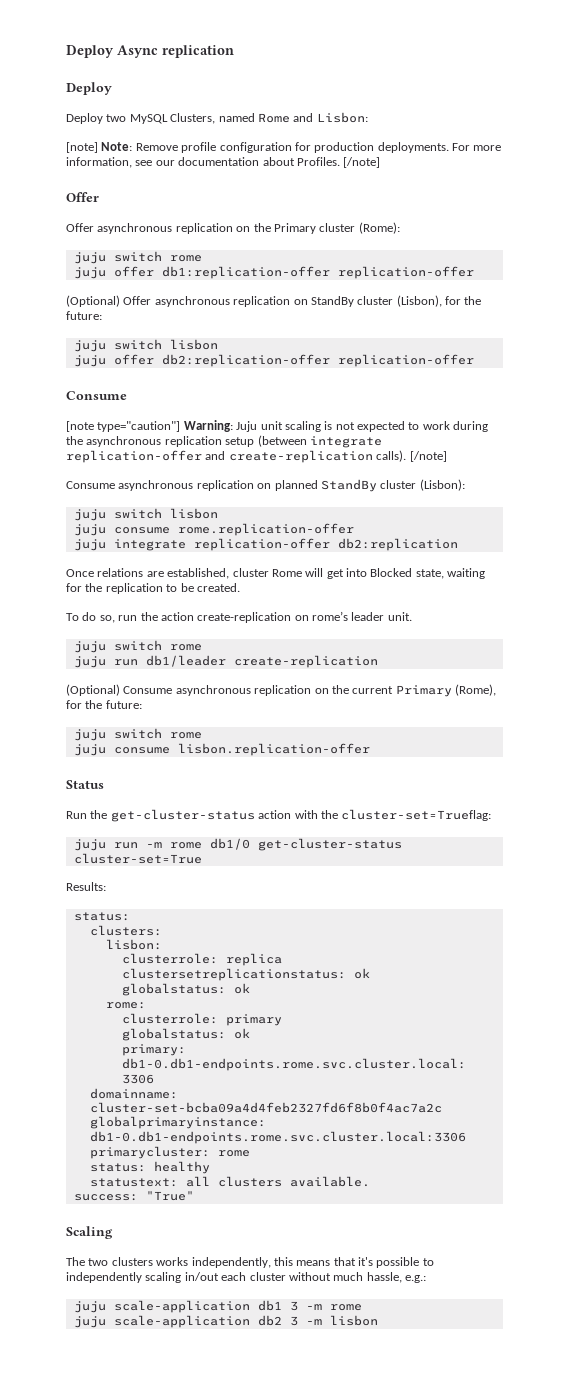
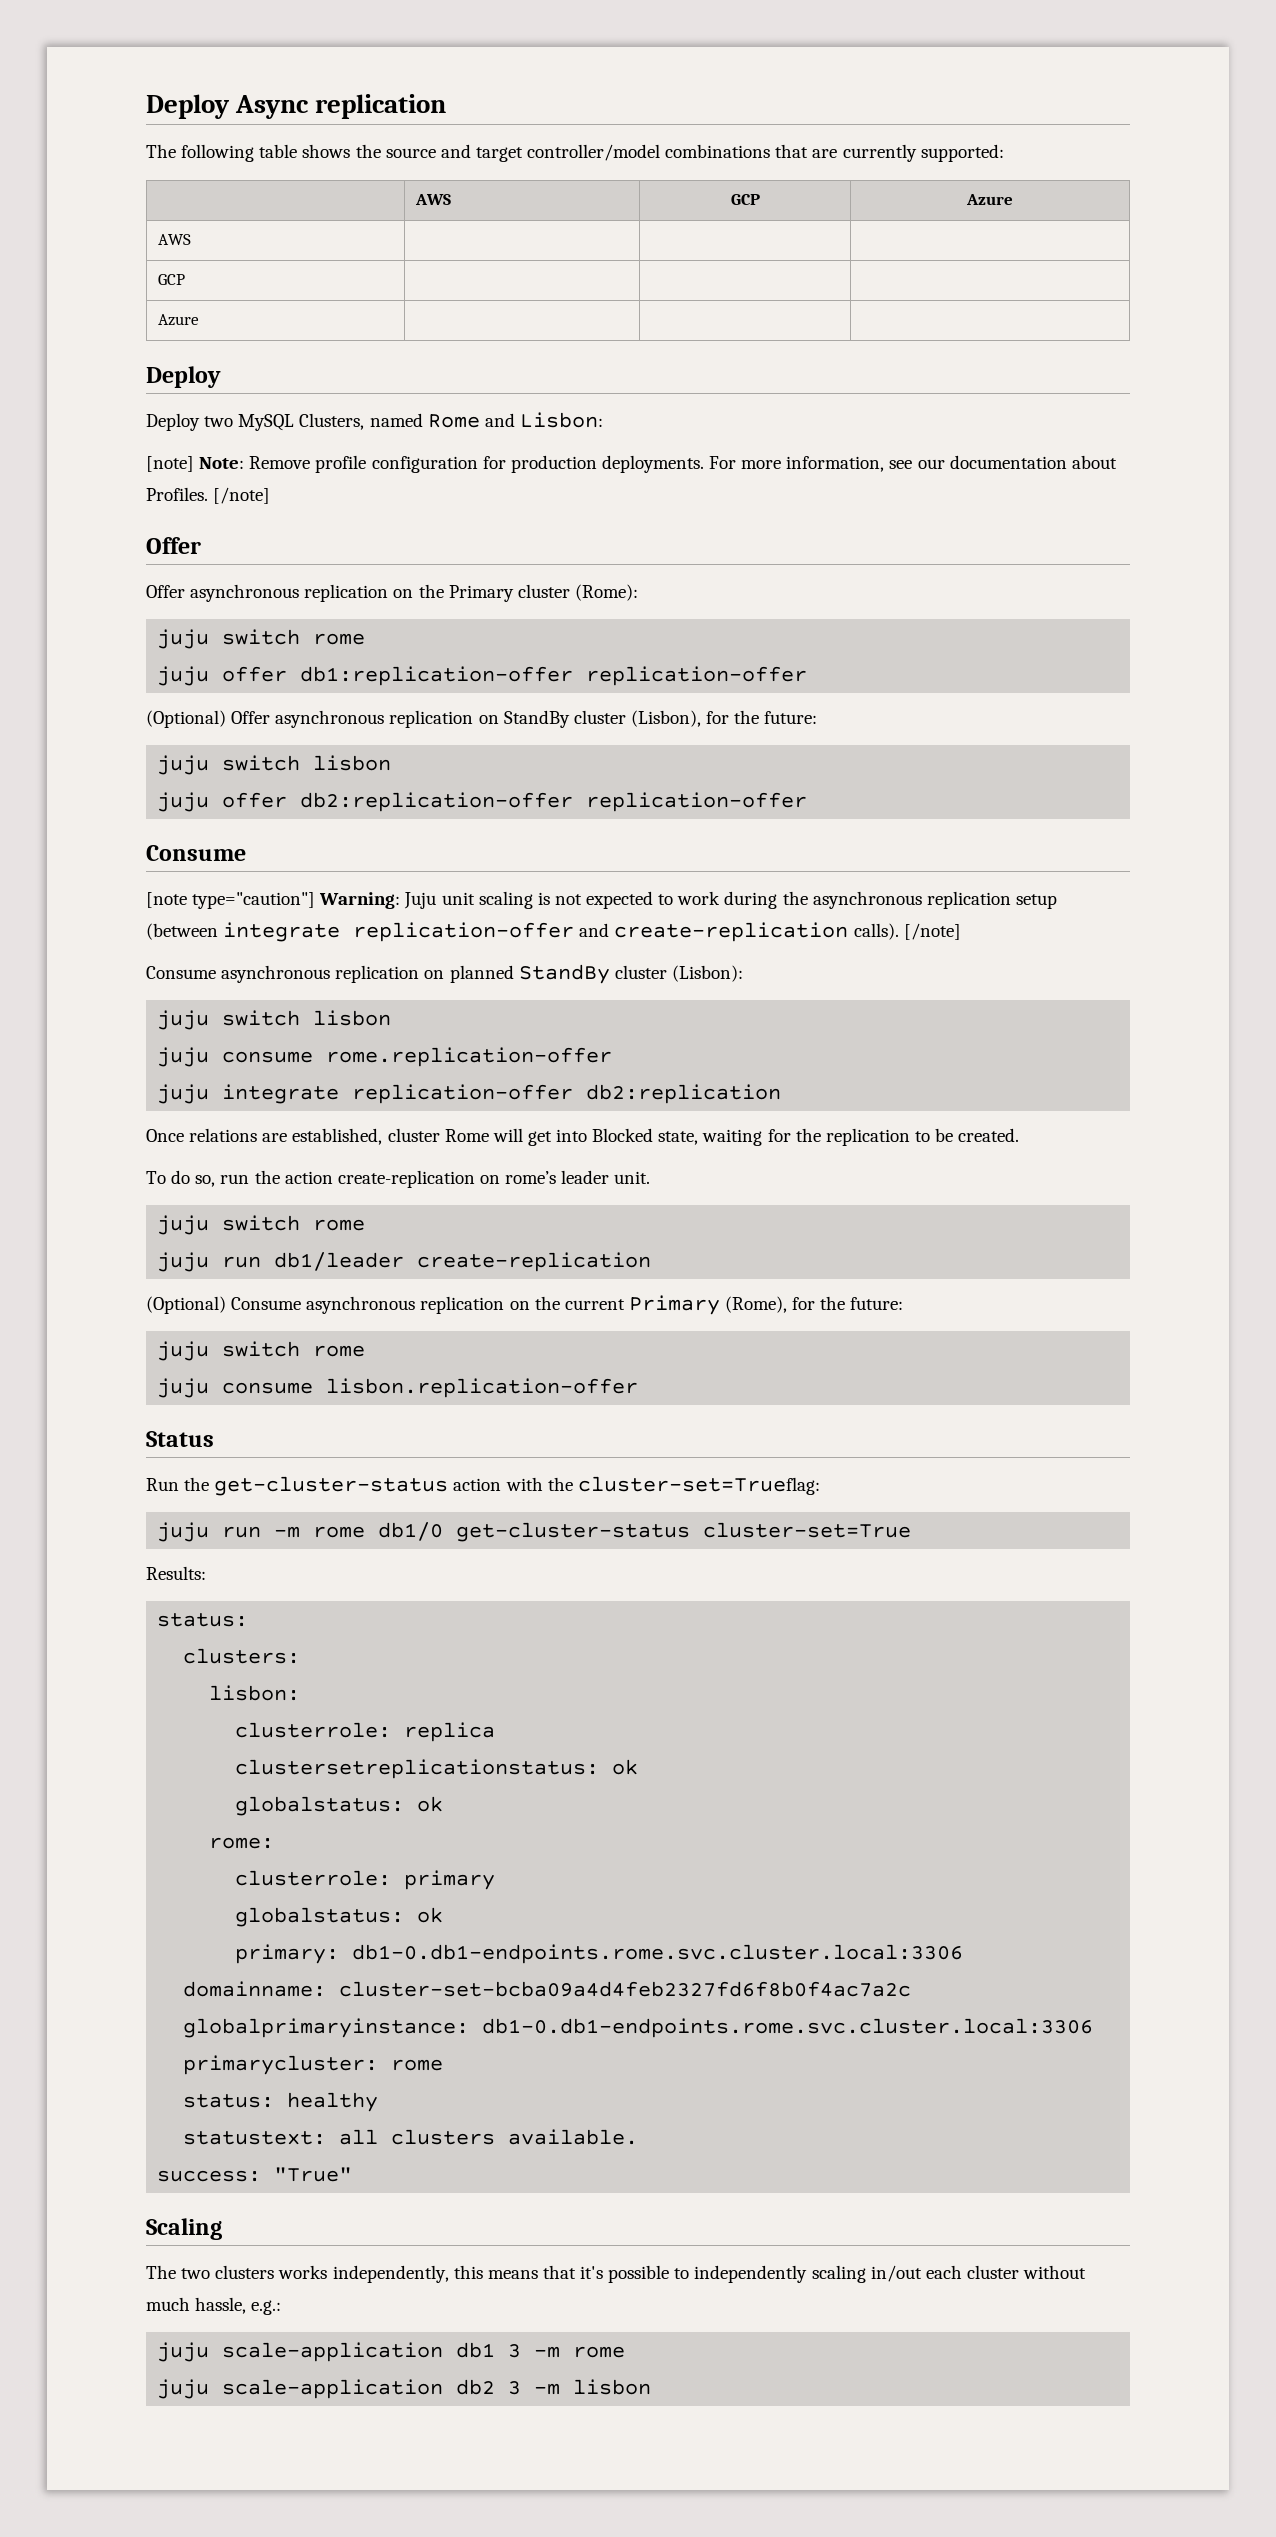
(234, 51) none -> [146,144,1004,162] [414,194,451,205] [730,194,760,205] [966,194,1013,205] [157,234,191,245] [157,274,185,285] [157,314,199,326] // The following table shows the source and target controller/model combinations that are currently supported: // | AWS | GCP | Azure // AWS | | | // GCP | | | // Azure | | |

